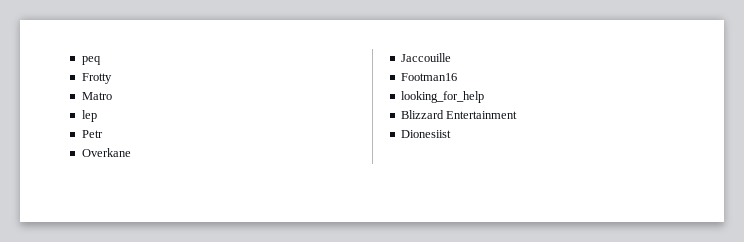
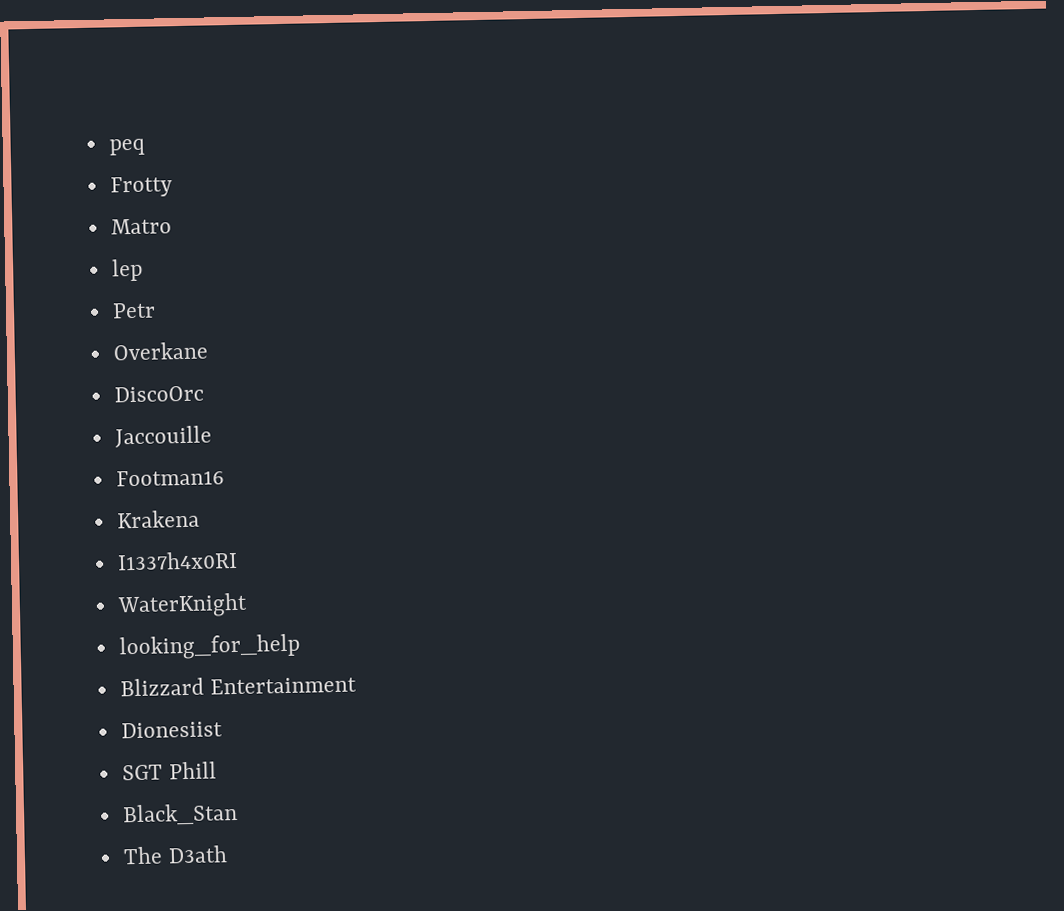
(131, 152) none -> [113,385,204,403] // DiscoOrc
(457, 77) none -> [116,509,200,529] [116,550,238,571] [116,592,248,619] // Krakena // I1337h4x0RI // WaterKnight
(451, 134) none -> [121,761,217,781] [121,802,238,827] [122,845,228,865] // SGT Phill // Black_Stan // The D3ath

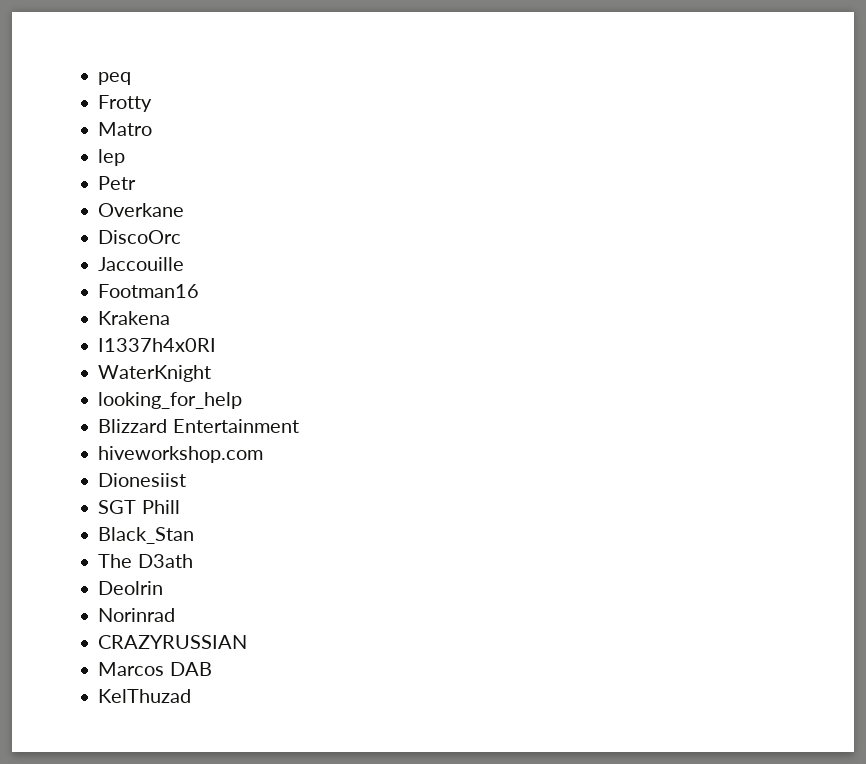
(357, 685) none -> [98,446,264,463] // hiveworkshop.com
(228, 854) none -> [98,581,164,595] [98,608,176,622] [98,635,248,649] [98,662,212,676] [98,689,192,703] // Deolrin // Norinrad // CRAZYRUSSIAN // Marcos DAB // KelThuzad

